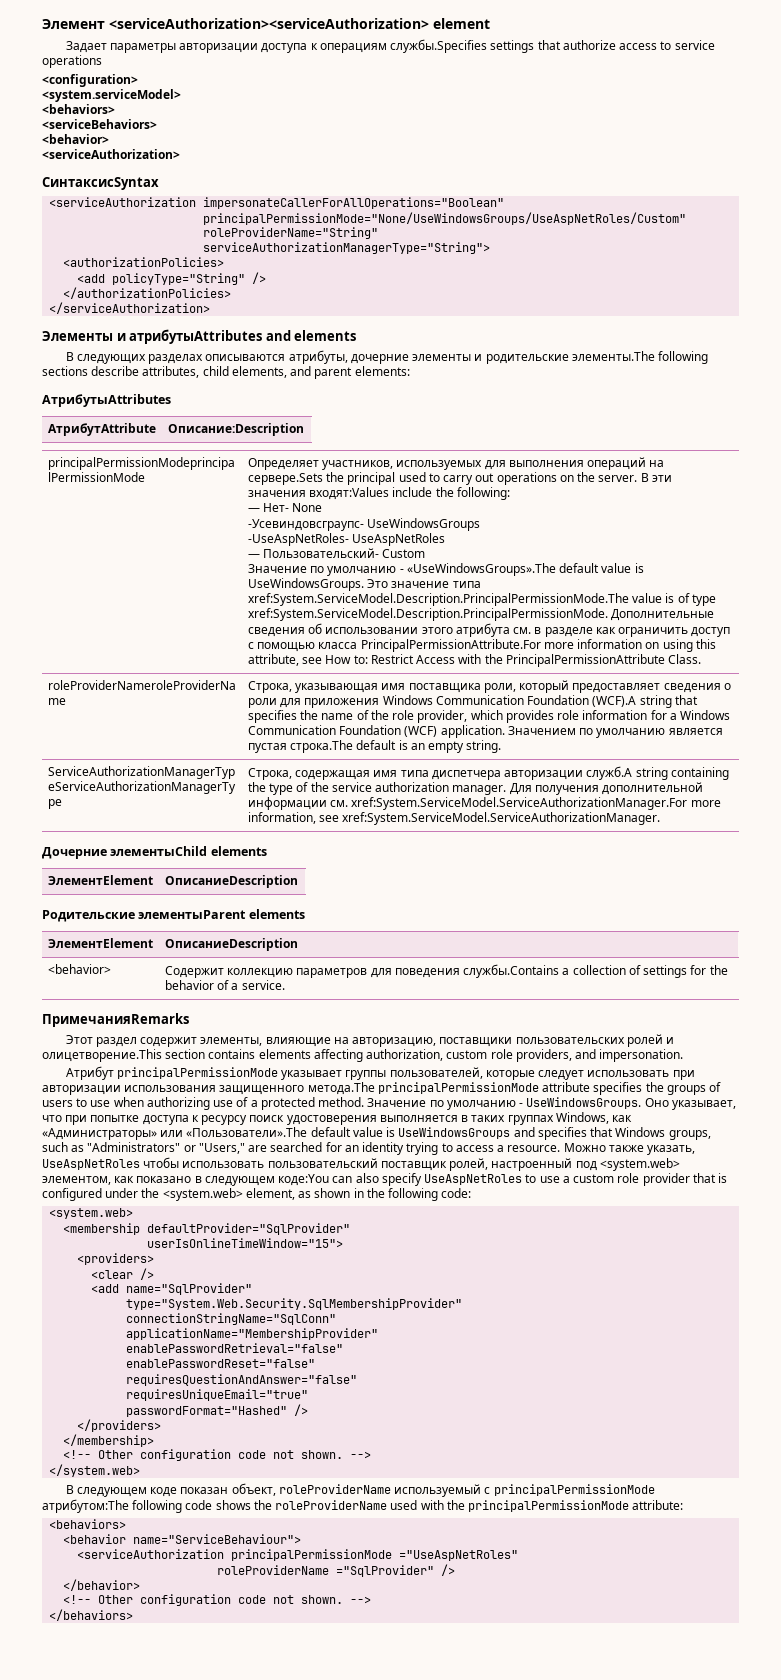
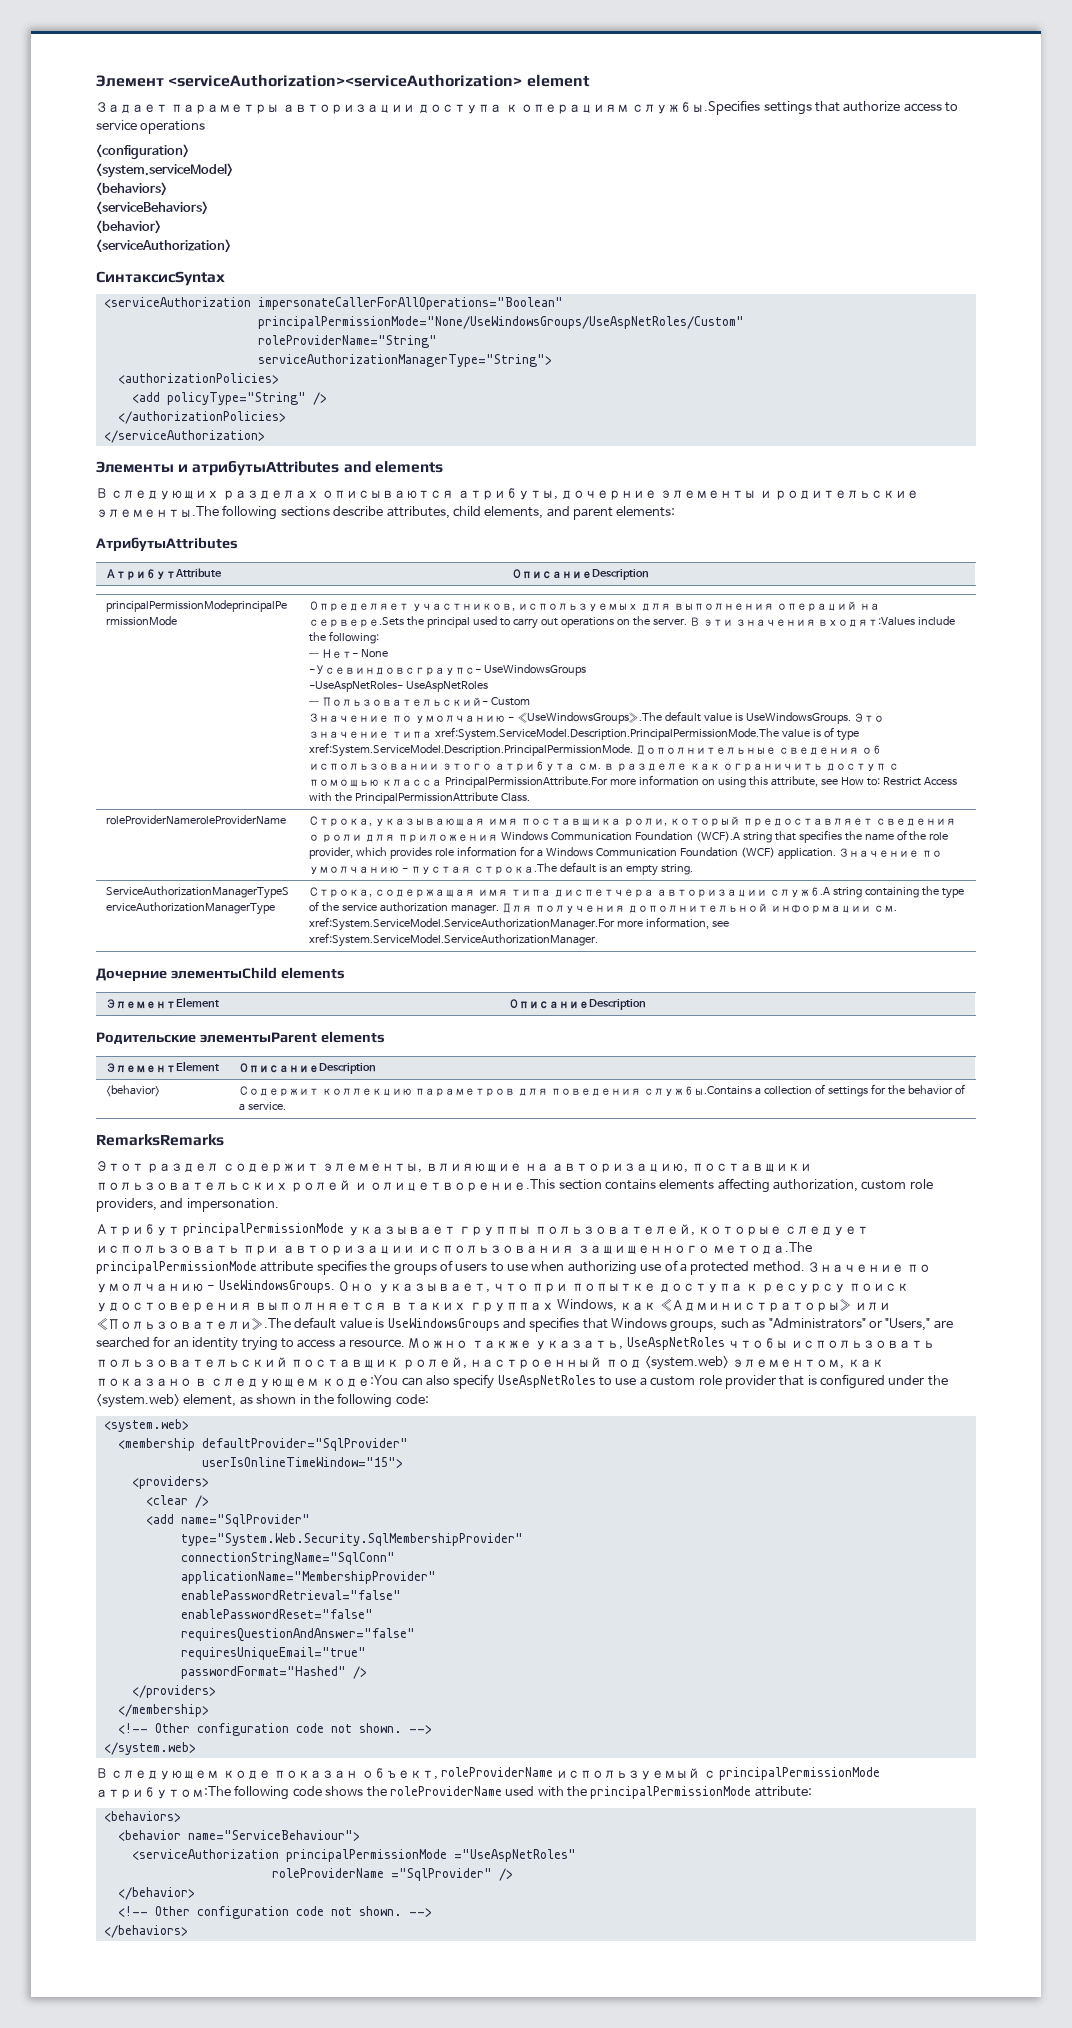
[167,423,304,436] Описание:Description -> [511,569,649,580] ОписаниеDescription
[507,726,723,738] Значением по умолчанию является -> [838,848,942,857] [308,866,408,874] Значение по умолчанию -
[42,1013,189,1027] ПримечанияRemarks -> [96,1134,224,1146] RemarksRemarks

